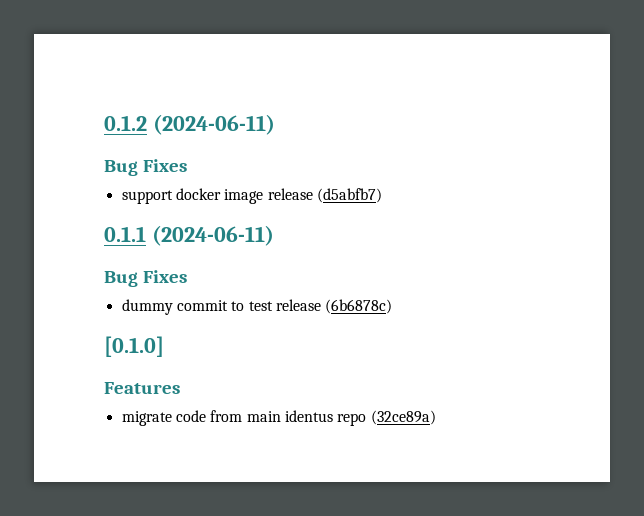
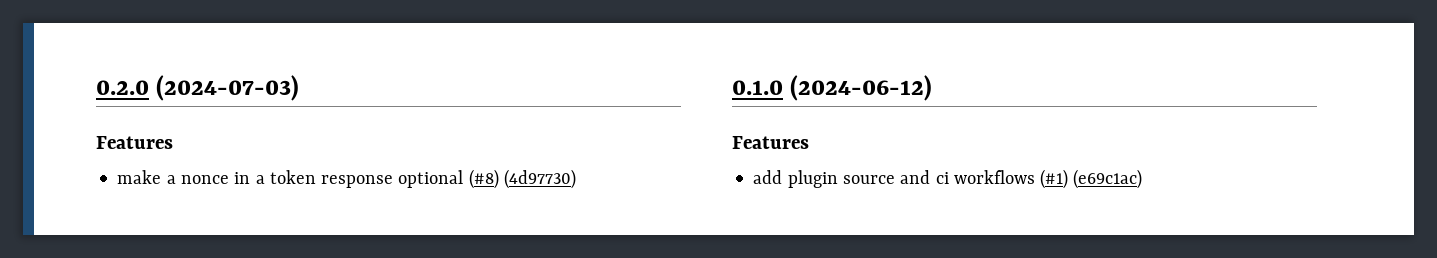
[104,114,275,135] [104,159,187,176] [121,188,382,204] [104,225,274,246] [104,270,187,287] [121,299,393,315] [104,336,164,357] [104,382,180,394] [121,410,436,426] 0.1.2 (2024-06-11) // Bug Fixes // support docker image release (d5abfb7) // 0.1.1 (2024-06-11) // Bug Fixes // dummy commit to test release (6b6878c) // [0.1.0] // Features // migrate code from main identus repo (32ce89a) -> [96,75,300,101] [96,136,173,149] [117,169,576,189] [732,75,933,101] [732,136,809,149] [753,169,1143,189] 0.2.0 (2024-07-03) // Features // make a nonce in a token response optional (#8) (4d97730) // 0.1.0 (2024-06-12) // Features // add plugin source and ci workflows (#1) (e69c1ac)

